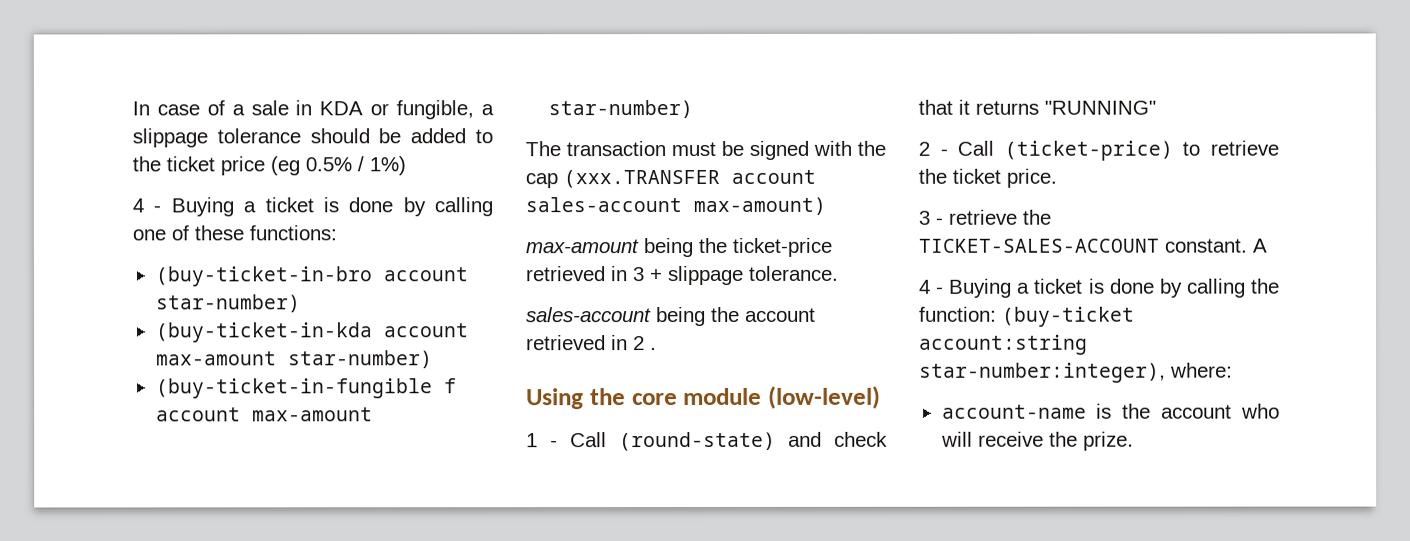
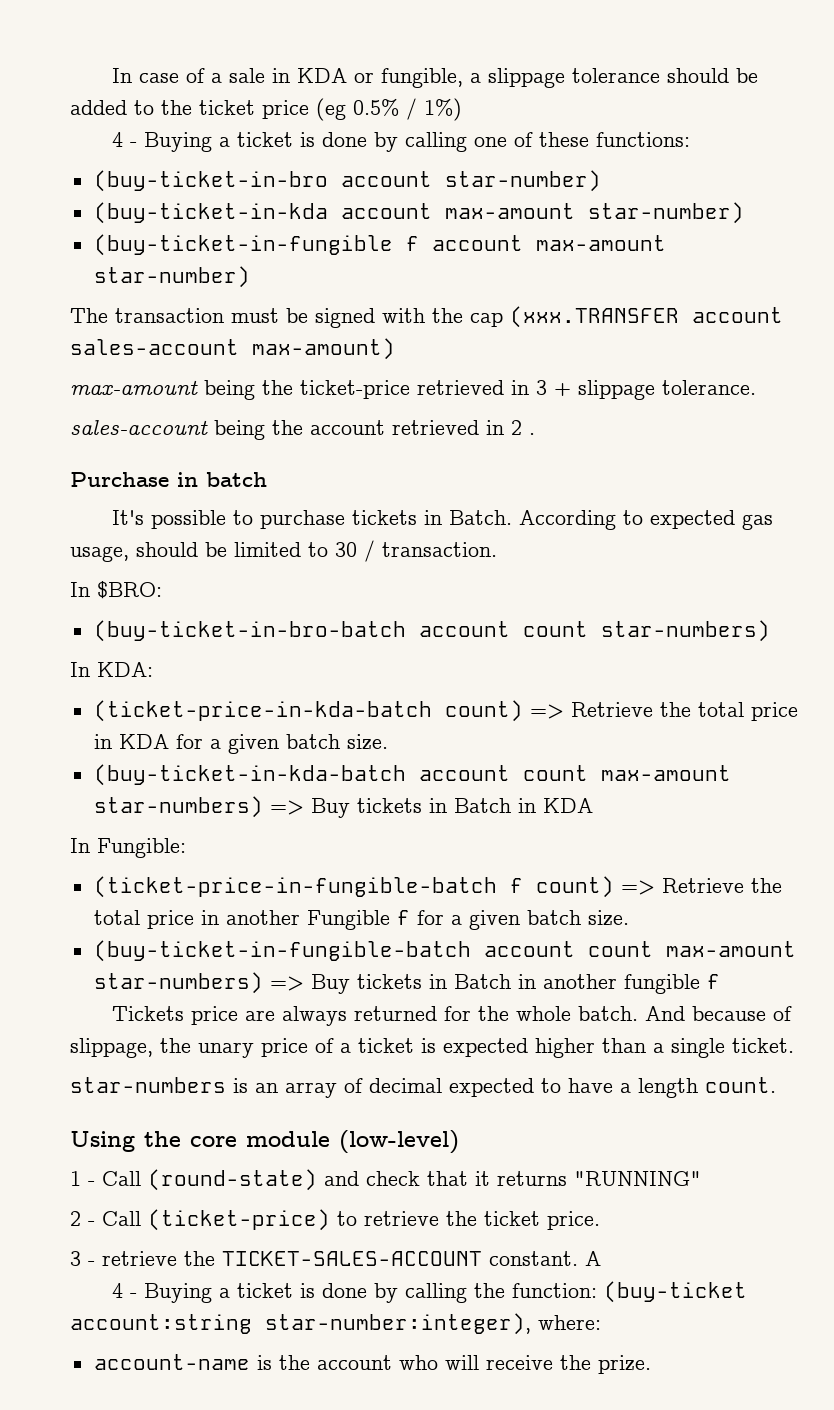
(657, 349) none -> [70,472,267,487] [112,510,774,530] [70,540,497,562] [70,581,162,599] [93,620,770,642] [70,662,153,677] [93,700,798,722] [93,734,388,754] [93,764,731,786] [93,796,593,818] [70,838,186,858] [93,876,782,898] [93,910,629,930] [93,940,796,962] [93,972,720,994] [112,1006,793,1026] [70,1038,794,1058] [70,1077,776,1098] // Purchase in batch // It's possible to purchase tickets in Batch. According to expected gas usage, should be limited to 30 / transaction. // In $BRO: // (buy-ticket-in-bro-batch account count star-numbers) // In KDA: // (ticket-price-in-kda-batch count) => Retrieve the total price in KDA for a given batch size. // (buy-ticket-in-kda-batch account count max-amount star-numbers) => Buy tickets in Batch in KDA // In Fungible: // (ticket-price-in-fungible-batch f count) => Retrieve the total price in another Fungible f for a given batch size. // (buy-ticket-in-fungible-batch account count max-amount star-numbers) => Buy tickets in Batch in another fungible f // Tickets price are always returned for the whole batch. And because of slippage, the unary price of a ticket is expected higher than a single ticket. // star-numbers is an array of decimal expected to have a length count.

